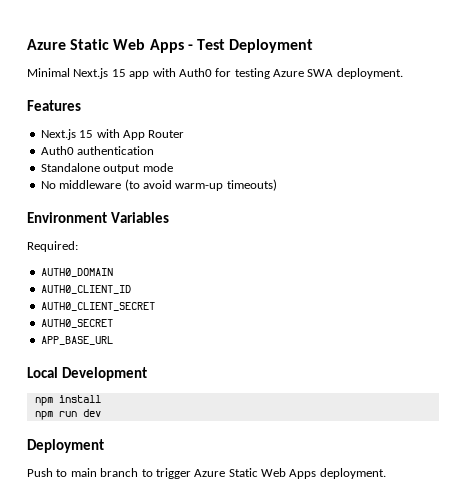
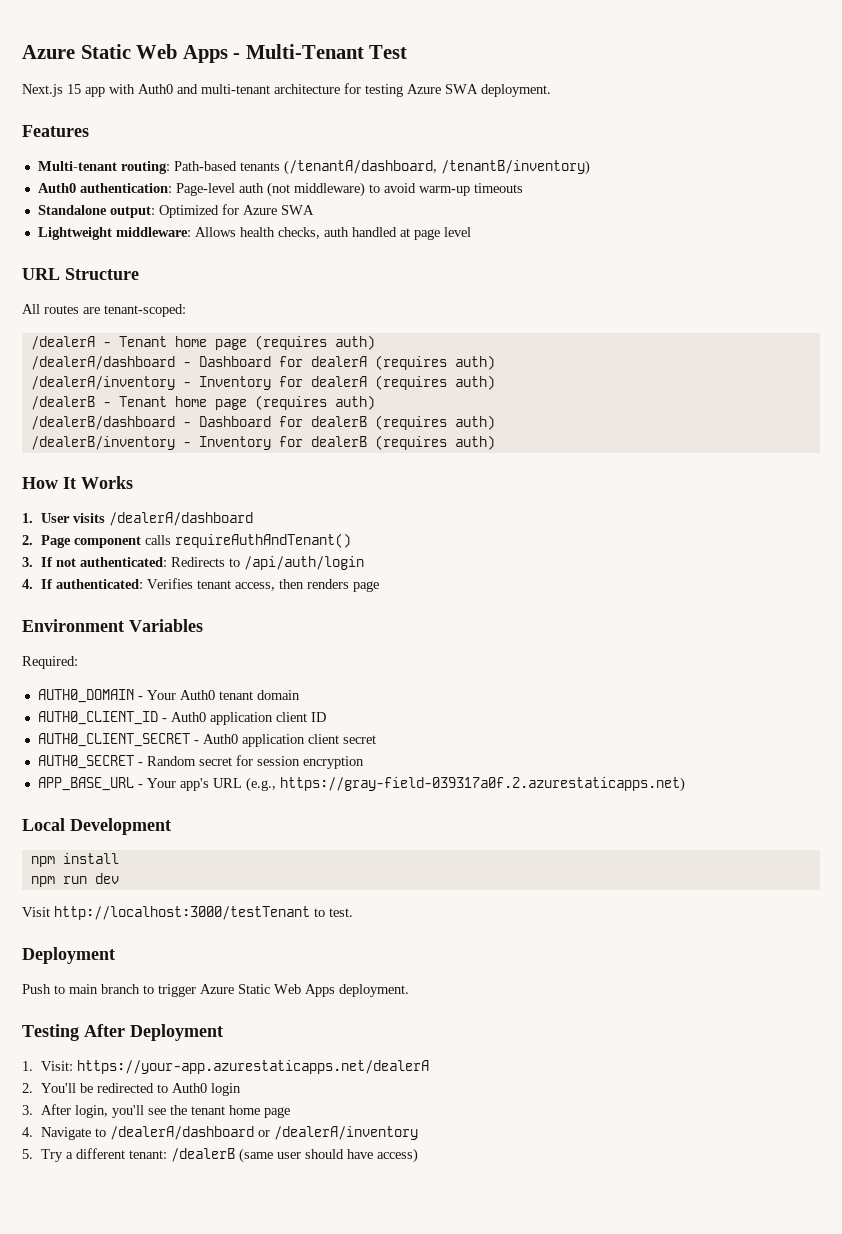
(193, 47) none -> [245,44,364,59] Multi-Tenant
[229,39,314,53] [27,68,70,77] Deployment // Minimal -> (408, 52) //
(212, 72) none -> [177,84,340,94] and multi-tenant architecture
[40,129,185,140] [40,146,155,155] [40,163,173,174] [40,179,277,191] [27,212,169,223] [27,241,78,252] [40,268,113,277] [40,285,131,294] [40,302,155,311] [40,319,113,328] [40,336,113,345] Next.js 15 with App Router // Auth0 authentication // Standalone output mode // No middleware (to avoid warm-up timeouts) // Environment Variables // Required: // AUTH0_DOMAIN // AUTH0_CLIENT_ID // AUTH0_CLIENT_SECRET // AUTH0_SECRET // APP_BASE_URL -> [37,160,590,175] [37,182,523,197] [37,204,314,218] [37,227,471,240] [22,268,139,280] [22,304,186,317] [30,335,375,350] [30,355,495,370] [30,375,495,390] [30,395,375,410] [30,415,495,430] [30,435,495,450] [22,476,133,489] [22,512,254,526] [22,533,352,548] [22,556,365,570] [22,578,380,592] [22,619,203,632] [22,656,78,669] [37,689,300,703] [37,711,326,725] [37,733,376,747] [37,755,364,769] [37,777,685,792] Multi-tenant routing: Path-based tenants (/tenantA/dashboard, /tenantB/inventory) // Auth0 authentication: Page-level auth (not middleware) to avoid warm-up timeouts // Standalone output: Optimized for Azure SWA // Lightweight middleware: Allows health checks, auth handled at page level // URL Structure // All routes are tenant-scoped: // /dealerA - Tenant home page (requires auth) // /dealerA/dashboard - Dashboard for dealerA (requires auth) // /dealerA/inventory - Inventory for dealerA (requires auth) // /dealerB - Tenant home page (requires auth) // /dealerB/dashboard - Dashboard for dealerB (requires auth) // /dealerB/inventory - Inventory for dealerB (requires auth) // How It Works // 1. User visits /dealerA/dashboard // 2. Page component calls requireAuthAndTenant() // 3. If not authenticated: Redirects to /api/auth/login // 4. If authenticated: Verifies tenant access, then renders page // Environment Variables // Required: // AUTH0_DOMAIN - Your Auth0 tenant domain // AUTH0_CLIENT_ID - Auth0 application client ID // AUTH0_CLIENT_SECRET - Auth0 application client secret // AUTH0_SECRET - Random secret for session encryption // APP_BASE_URL - Your app's URL (e.g., https://gray-field-039317a0f.2.azurestaticapps.net)
(101, 413) none -> [22,906,353,920] // Visit http://localhost:3000/testTenant to test.
(386, 473) none -> [22,1024,223,1041] [22,1060,430,1074] [22,1083,242,1096] [22,1104,291,1118] [22,1126,419,1140] [22,1148,419,1163] // Testing After Deployment // 1. Visit: https://your-app.azurestaticapps.net/dealerA // 2. You'll be redirected to Auth0 login // 3. After login, you'll see the tenant home page // 4. Navigate to /dealerA/dashboard or /dealerA/inventory // 5. Try a different tenant: /dealerB (same user should have access)

